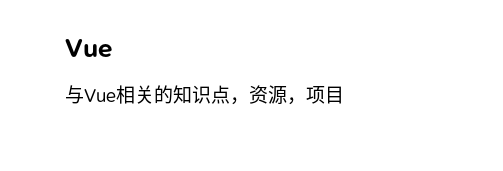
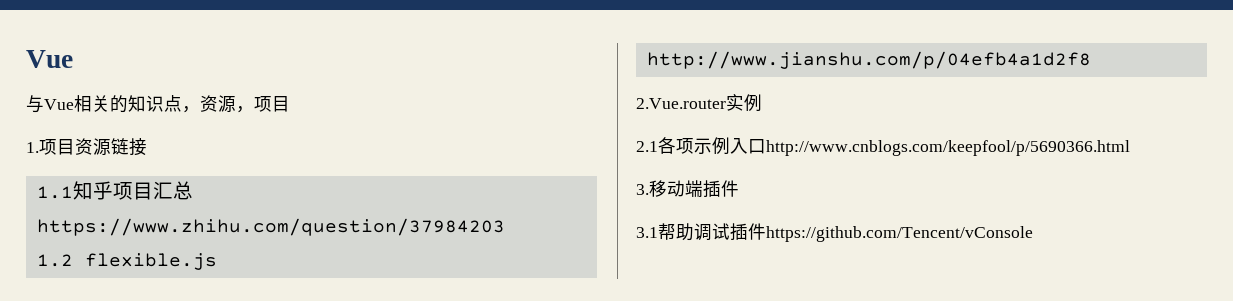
(344, 95) none -> [26,138,147,156] [36,181,193,200] [36,218,505,236] [36,253,217,270] [646,51,1091,69] [636,94,762,112] [636,137,1130,156] [636,180,739,198] [636,223,1033,242] // 1.项目资源链接 // 1.1知乎项目汇总https://www.zhihu.com/question/37984203 // 1.2 flexible.js http://www.jianshu.com/p/04efb4a1d2f8 // 2.Vue.router实例 // 2.1各项示例入口http://www.cnblogs.com/keepfool/p/5690366.html // 3.移动端插件 // 3.1帮助调试插件https://github.com/Tencent/vConsole

